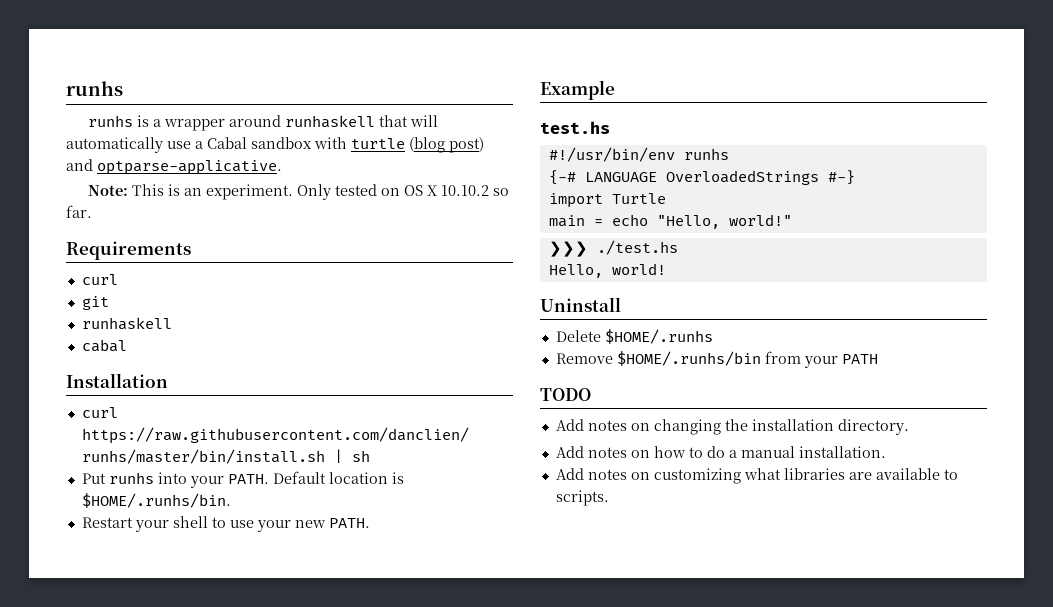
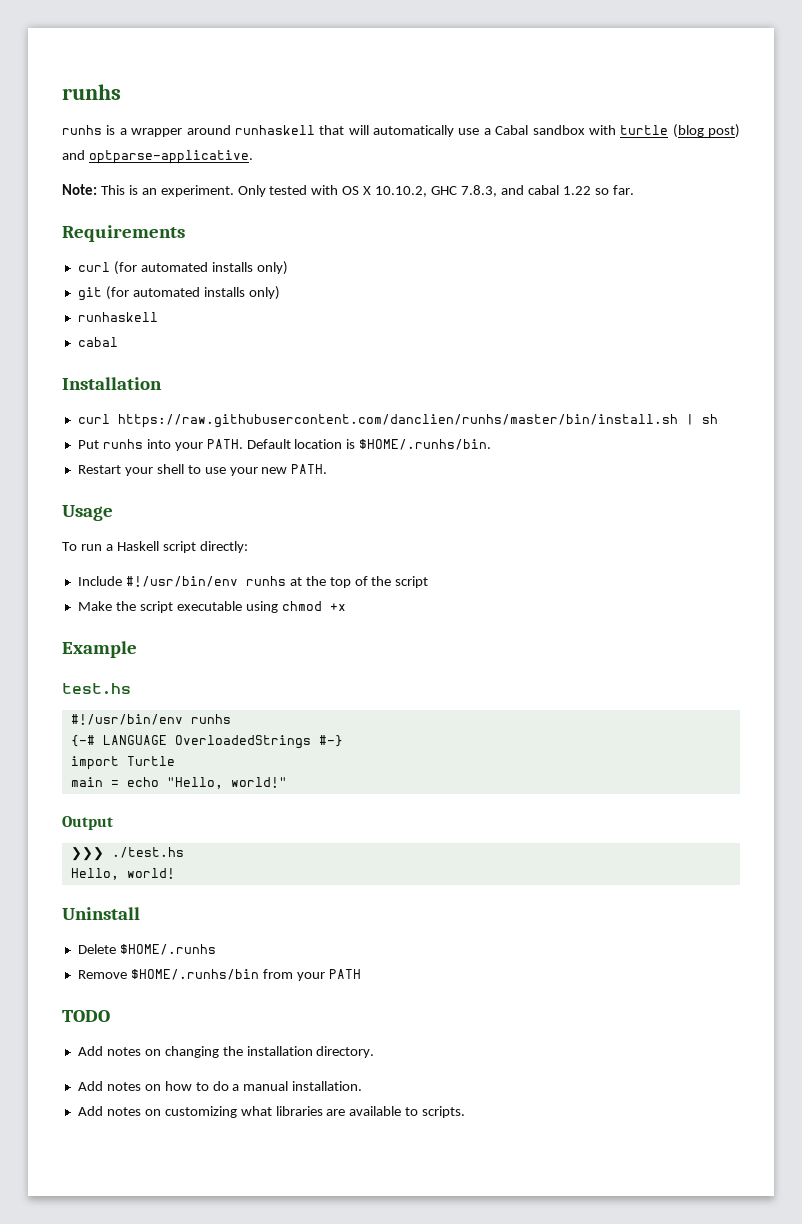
[381,188,401,196] on -> [311,185,339,195] with
[441,185,510,196] [66,205,92,218] [66,241,191,260] [81,274,118,285] [81,296,109,310] 10.10.2 so far. // Requirements // curl // git -> [375,185,634,197] [62,225,185,242] [77,261,288,275] [77,286,280,301] 10.10.2, GHC 7.8.3, and cabal 1.22 so far. // Requirements // curl (for automated installs only) // git (for automated installs only)
(370, 523) none -> [62,505,113,521] [62,541,248,553] [77,576,429,588] [77,601,346,613] // Usage // To run a Haskell script directly: // Include #!/usr/bin/env runhs at the top of the script // Make the script executable using chmod +x
(792, 220) none -> [62,816,113,830] // Output

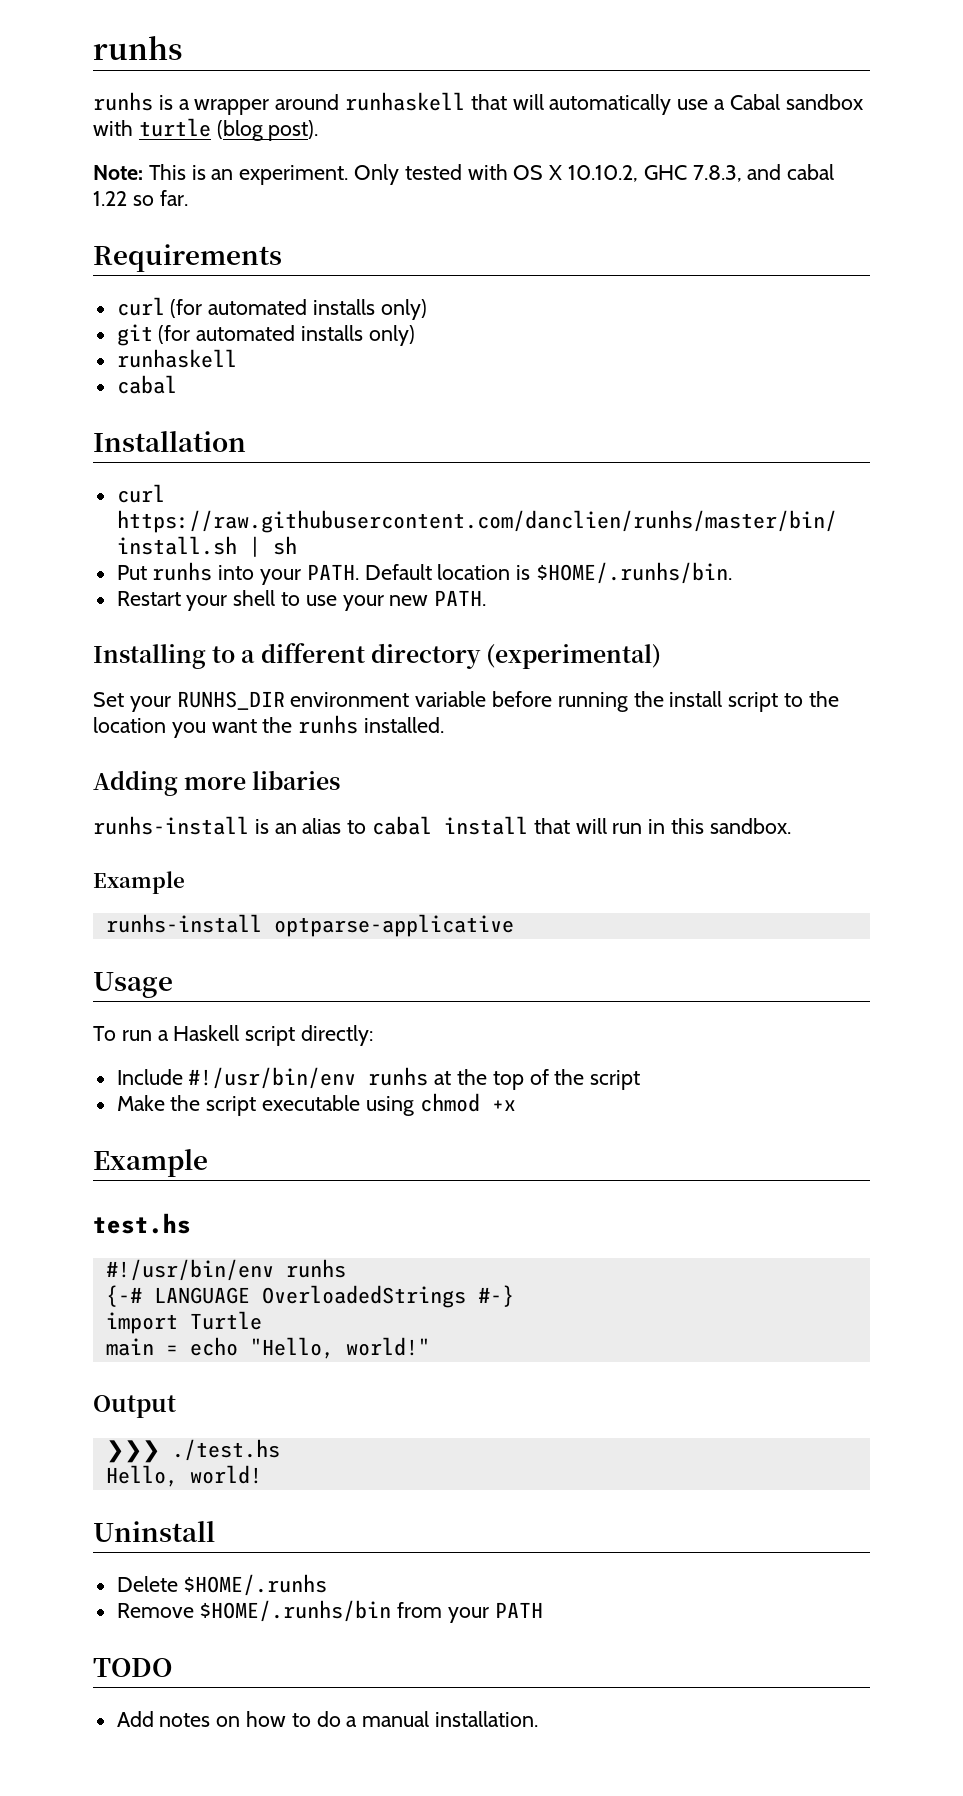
[708,124,740,138] [62,150,253,164] post) and optparse-applicative. -> [268,120,319,141] post).
(328, 469) none -> [93,643,662,669] [93,691,839,712] [93,715,445,738] [93,770,341,796] [93,816,791,835] [93,871,185,894] [105,914,514,937] // Installing to a different directory (experimental) // Set your RUNHS_DIR environment variable before running the install script to the location you want the runhs installed. // Adding more libaries // runhs-install is an alias to cabal install that will run in this sandbox. // Example // runhs-install optparse-applicative
[77,1046,375,1058] // Add notes on changing the installation directory. -> (172, 1667) none
[77,1106,466,1118] // Add notes on customizing what libraries are available to scripts. -> (539, 1719) none

